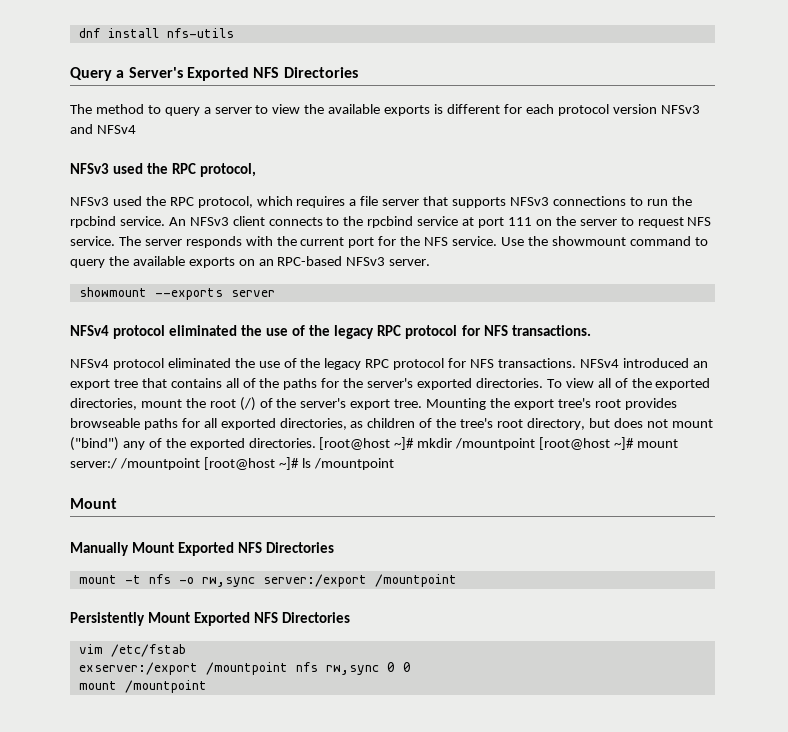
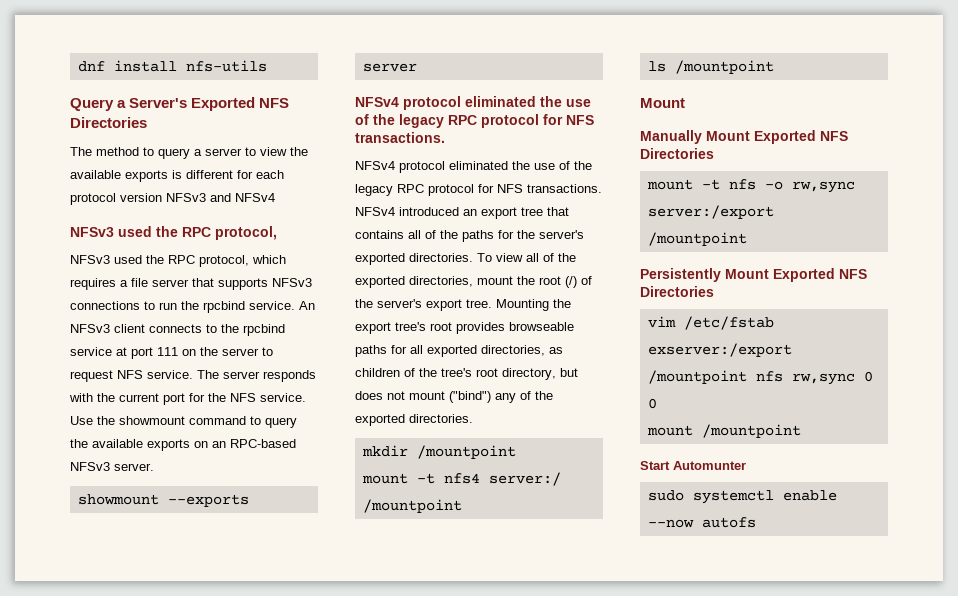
[319,437,415,450] [root@host ~]# -> (473, 418) //
[539,437,678,450] [root@host ~]# mount -> [361,473,480,484] // mount -t nfs4
[203,457,299,470] [root@host ~]# -> (462, 506) //
(207, 686) none -> [640,461,746,470] [647,490,837,504] [647,517,756,528] // Start Automunter // sudo systemctl enable --now autofs

